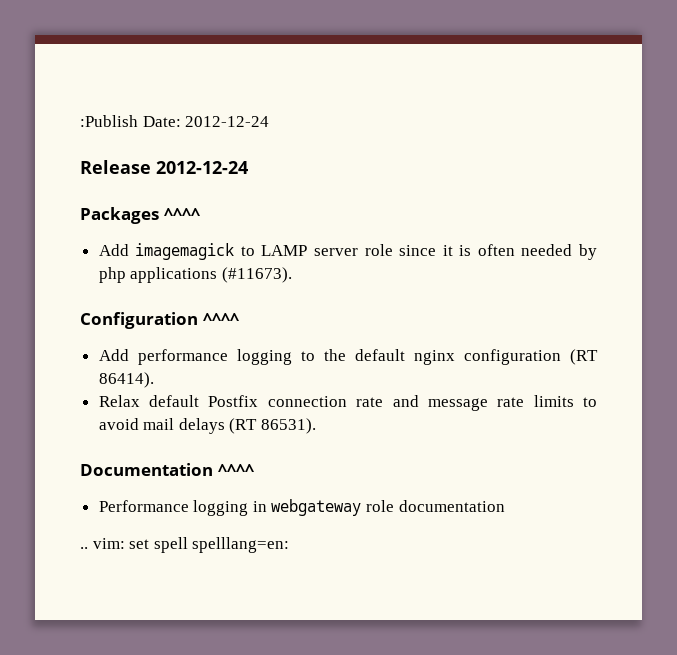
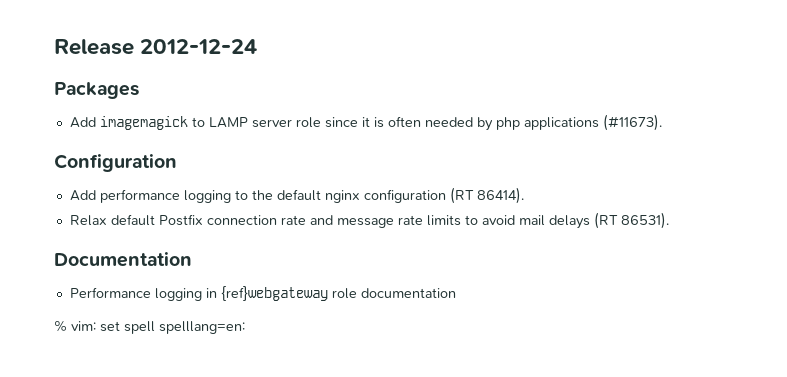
[80,115,270,127] :Publish Date: 2012-12-24 // -> (54, 47) none
[163,208,200,220] ^^^^ -> (139, 90) none
[202,313,239,325] ^^^^ -> (177, 163) none
[217,464,254,476] ^^^^ -> (192, 259) none
[271,499,362,516] webgateway -> [220,286,328,301] {ref}webgateway
[80,547,88,549] .. -> [54,320,67,332] %

